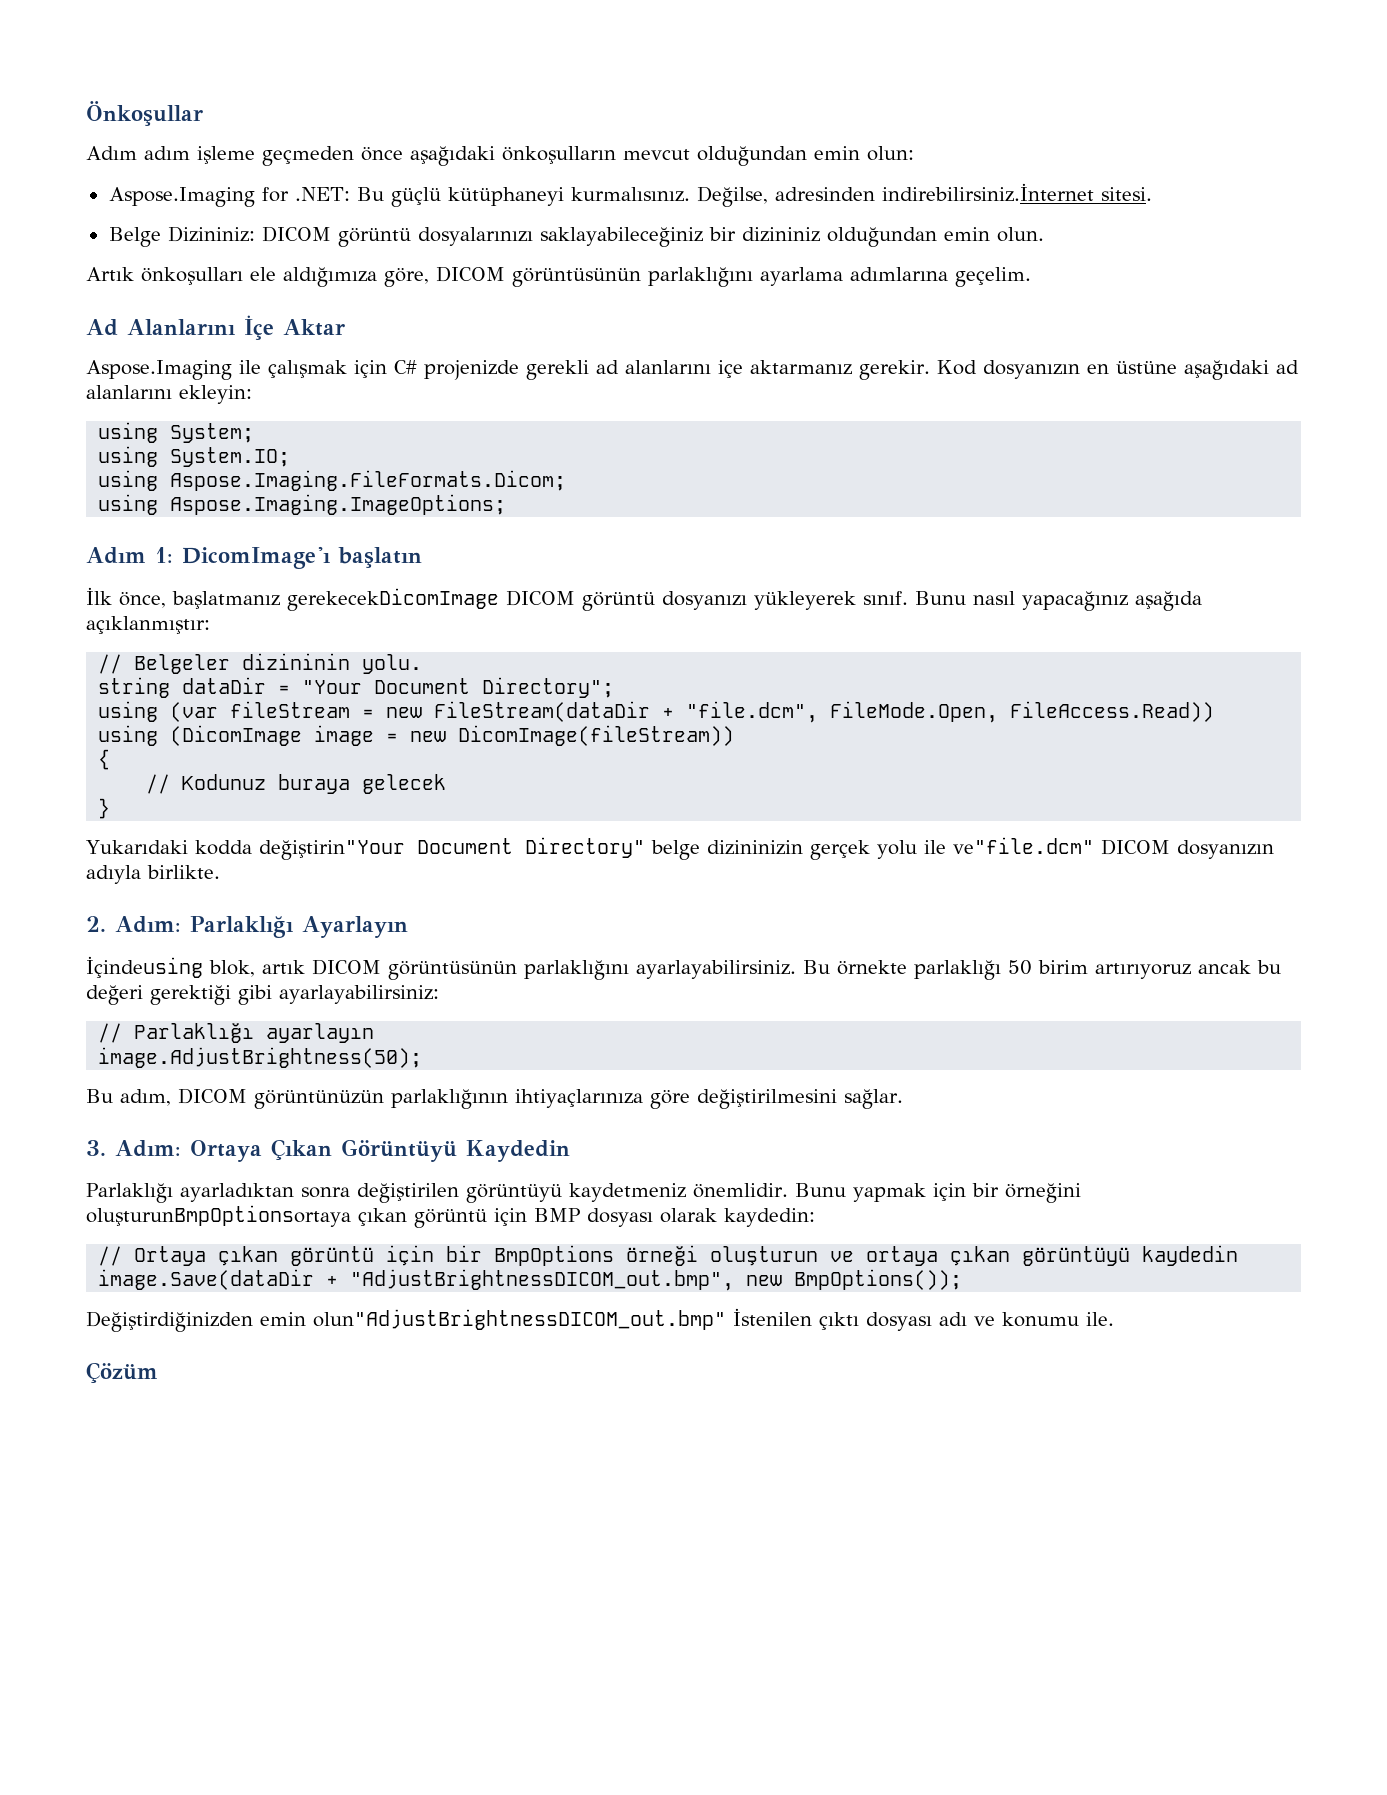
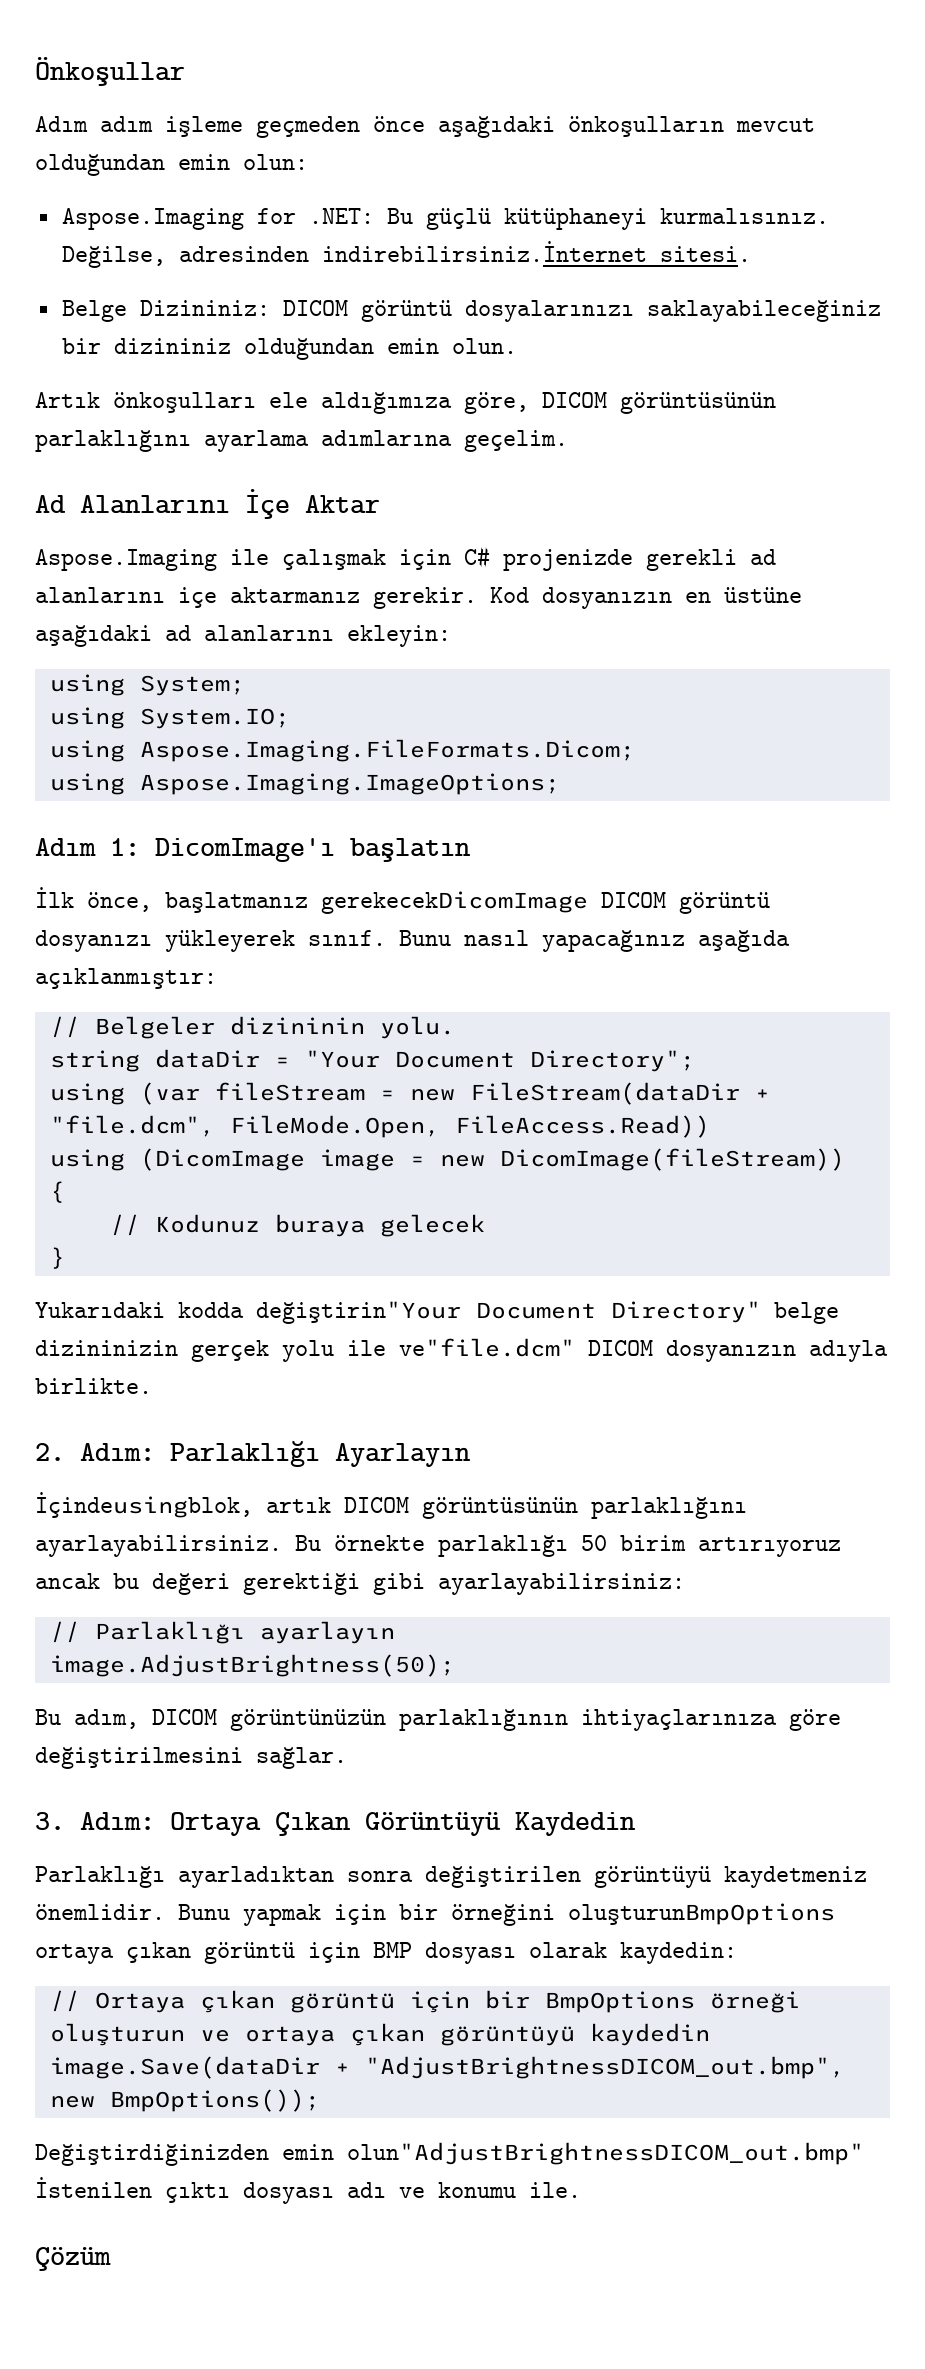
[86,956,255,978] İçindeusing blok, -> [35,1492,253,1518] İçindeusingblok,
[86,1205,351,1227] oluşturunBmpOptionsortaya -> [568,1903,835,1925] [35,1944,114,1964] oluşturunBmpOptions ortaya

